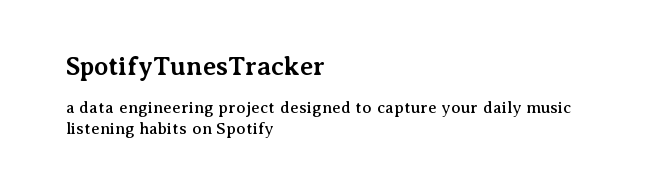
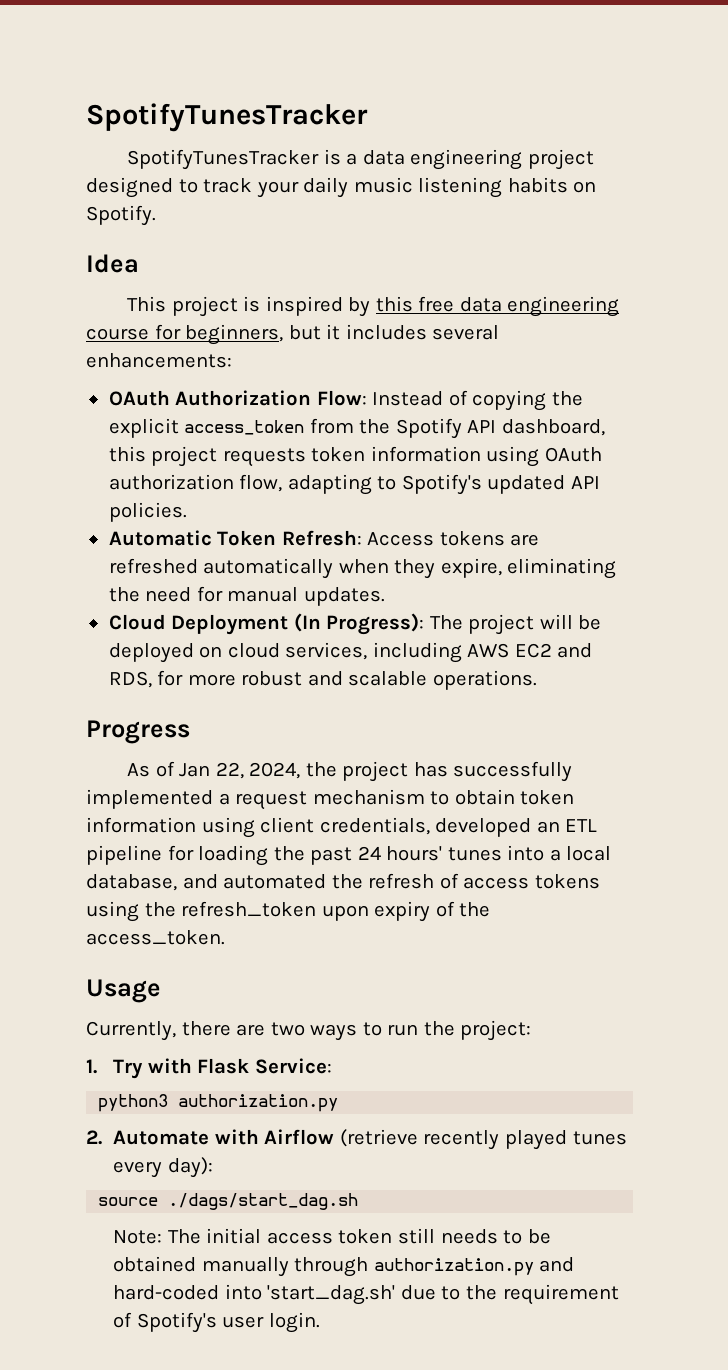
(325, 68) none -> [127,149,341,170] SpotifyTunesTracker is
[376,103,437,117] capture -> [203,178,253,193] track
[216,122,275,138] Spotify -> [86,205,156,226] [86,254,139,273] [127,296,620,317] [86,324,500,345] [86,353,232,368] [108,390,583,411] [108,418,605,439] [108,446,602,467] [108,474,600,495] [108,502,187,522] [108,530,540,546] [108,558,617,579] [108,586,385,606] [108,613,602,635] [108,642,593,663] [108,670,537,690] [86,720,190,744] [127,761,573,782] [86,789,575,810] [86,817,598,838] [86,845,612,866] [86,873,600,891] [86,901,491,922] [86,930,225,945] [86,979,161,1003] [86,1020,532,1041] [86,1058,332,1079] [98,1094,339,1112] [86,1129,627,1150] [113,1157,213,1178] [98,1193,359,1210] [113,1228,551,1244] [113,1256,575,1277] [113,1284,619,1305] [113,1312,320,1333] Spotify. // Idea // This project is inspired by this free data engineering course for beginners, but it includes several enhancements: // OAuth Authorization Flow: Instead of copying the explicit access_token from the Spotify API dashboard, this project requests token information using OAuth authorization flow, adapting to Spotify's updated API policies. // Automatic Token Refresh: Access tokens are refreshed automatically when they expire, eliminating the need for manual updates. // Cloud Deployment (In Progress): The project will be deployed on cloud services, including AWS EC2 and RDS, for more robust and scalable operations. // Progress // As of Jan 22, 2024, the project has successfully implemented a request mechanism to obtain token information using client credentials, developed an ETL pipeline for loading the past 24 hours' tunes into a local database, and automated the refresh of access tokens using the refresh_token upon expiry of the access_token. // Usage // Currently, there are two ways to run the project: // 1. Try with Flask Service: // python3 authorization.py // 2. Automate with Airflow (retrieve recently played tunes every day): // source ./dags/start_dag.sh // Note: The initial access token still needs to be obtained manually through authorization.py and hard-coded into 'start_dag.sh' due to the requirement of Spotify's user login.

